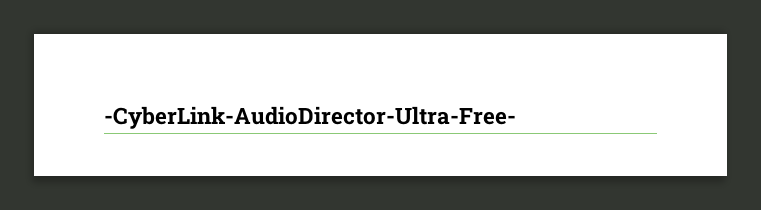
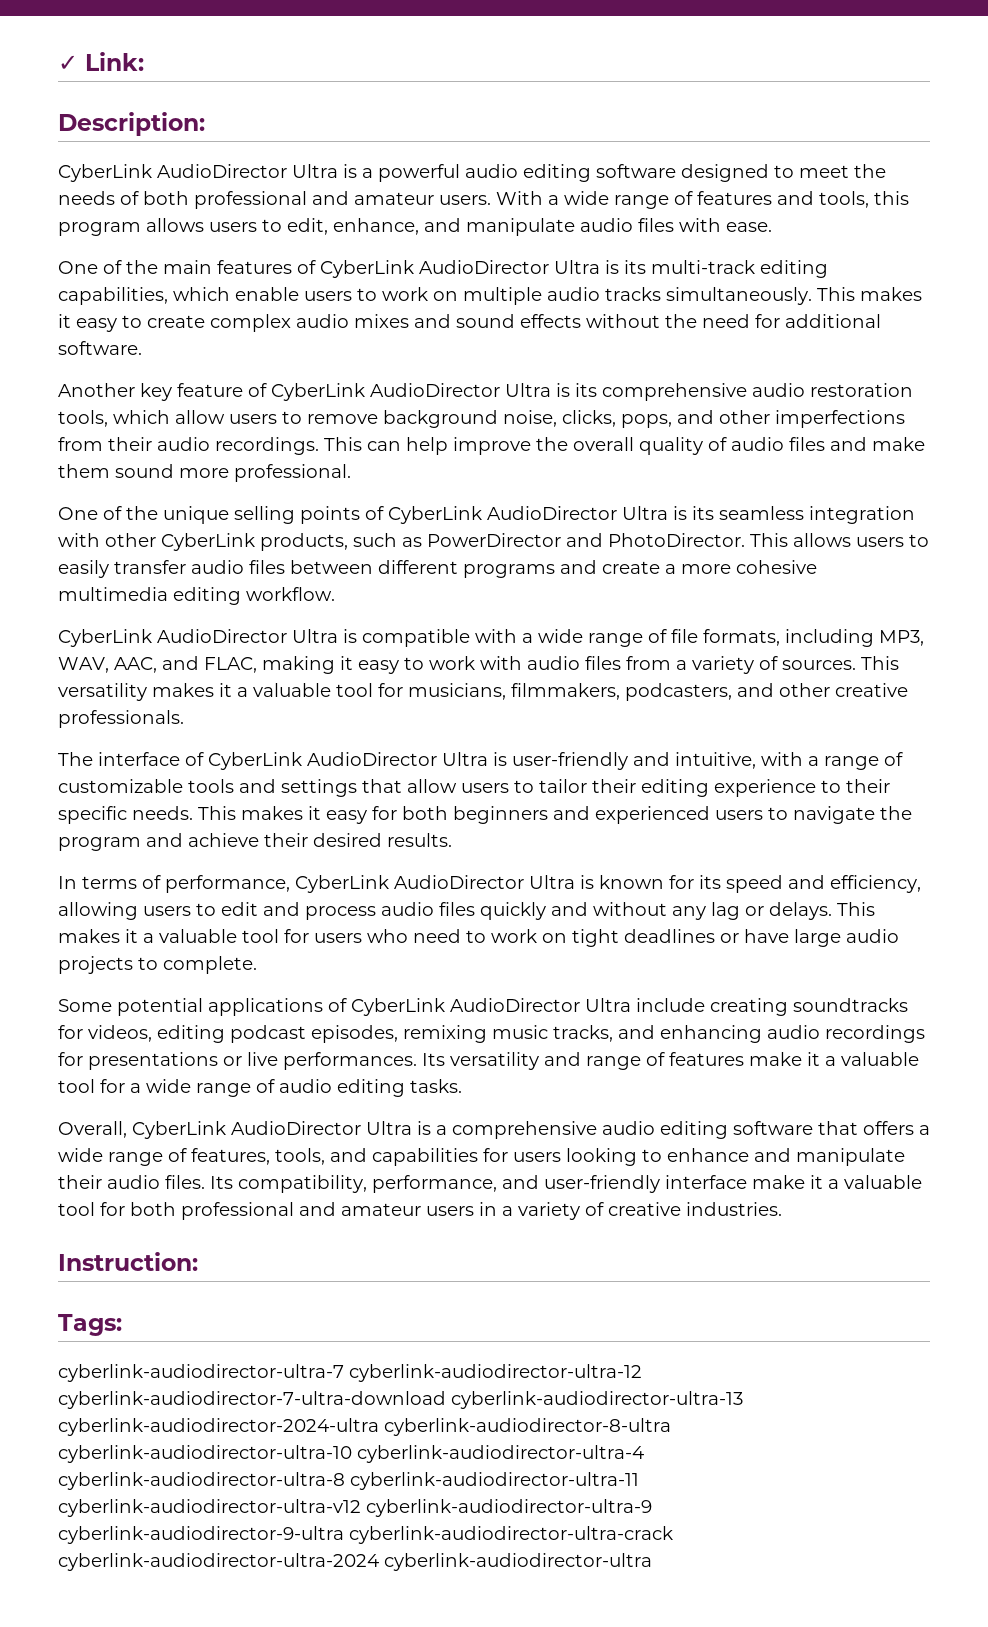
[104,106,516,129] -CyberLink-AudioDirector-Ultra-Free- -> [58,52,144,71] [58,112,205,136] [58,164,886,182] [58,191,909,209] [58,218,772,236] [58,260,828,278] [58,287,922,305] [58,314,881,332] [58,341,142,355] [58,383,913,401] [58,410,905,428] [58,437,925,455] [58,464,351,482] [58,506,915,524] [58,533,929,551] [58,560,817,578] [58,587,335,605] [58,629,924,647] [58,656,899,674] [58,683,908,701] [58,710,184,728] [58,752,903,770] [58,779,890,797] [58,806,912,824] [58,833,452,851] [58,875,921,893] [58,902,875,920] [58,929,899,947] [58,956,257,974] [58,998,908,1016] [58,1025,925,1043] [58,1052,919,1070] [58,1079,462,1097] [58,1121,930,1139] [58,1148,905,1166] [58,1175,922,1193] [58,1202,782,1220] [58,1252,198,1271] [58,1314,122,1336] [58,1364,642,1382] [58,1391,743,1409] [58,1418,671,1436] [58,1445,644,1463] [58,1472,639,1490] [58,1499,652,1517] [58,1526,673,1544] [58,1553,652,1571] ✓ Link: // Description: // CyberLink AudioDirector Ultra is a powerful audio editing software designed to meet the needs of both professional and amateur users. With a wide range of features and tools, this program allows users to edit, enhance, and manipulate audio files with ease. // One of the main features of CyberLink AudioDirector Ultra is its multi-track editing capabilities, which enable users to work on multiple audio tracks simultaneously. This makes it easy to create complex audio mixes and sound effects without the need for additional software. // Another key feature of CyberLink AudioDirector Ultra is its comprehensive audio restoration tools, which allow users to remove background noise, clicks, pops, and other imperfections from their audio recordings. This can help improve the overall quality of audio files and make them sound more professional. // One of the unique selling points of CyberLink AudioDirector Ultra is its seamless integration with other CyberLink products, such as PowerDirector and PhotoDirector. This allows users to easily transfer audio files between different programs and create a more cohesive multimedia editing workflow. // CyberLink AudioDirector Ultra is compatible with a wide range of file formats, including MP3, WAV, AAC, and FLAC, making it easy to work with audio files from a variety of sources. This versatility makes it a valuable tool for musicians, filmmakers, podcasters, and other creative professionals. // The interface of CyberLink AudioDirector Ultra is user-friendly and intuitive, with a range of customizable tools and settings that allow users to tailor their editing experience to their specific needs. This makes it easy for both beginners and experienced users to navigate the program and achieve their desired results. // In terms of performance, CyberLink AudioDirector Ultra is known for its speed and efficiency, allowing users to edit and process audio files quickly and without any lag or delays. This makes it a valuable tool for users who need to work on tight deadlines or have large audio projects to complete. // Some potential applications of CyberLink AudioDirector Ultra include creating soundtracks for videos, editing podcast episodes, remixing music tracks, and enhancing audio recordings for presentations or live performances. Its versatility and range of features make it a valuable tool for a wide range of audio editing tasks. // Overall, CyberLink AudioDirector Ultra is a comprehensive audio editing software that offers a wide range of features, tools, and capabilities for users looking to enhance and manipulate their audio files. Its compatibility, performance, and user-friendly interface make it a valuable tool for both professional and amateur users in a variety of creative industries. // Instruction: // Tags: // cyberlink-audiodirector-ultra-7 cyberlink-audiodirector-ultra-12 cyberlink-audiodirector-7-ultra-download cyberlink-audiodirector-ultra-13 cyberlink-audiodirector-2024-ultra cyberlink-audiodirector-8-ultra cyberlink-audiodirector-ultra-10 cyberlink-audiodirector-ultra-4 cyberlink-audiodirector-ultra-8 cyberlink-audiodirector-ultra-11 cyberlink-audiodirector-ultra-v12 cyberlink-audiodirector-ultra-9 cyberlink-audiodirector-9-ultra cyberlink-audiodirector-ultra-crack cyberlink-audiodirector-ultra-2024 cyberlink-audiodirector-ultra

